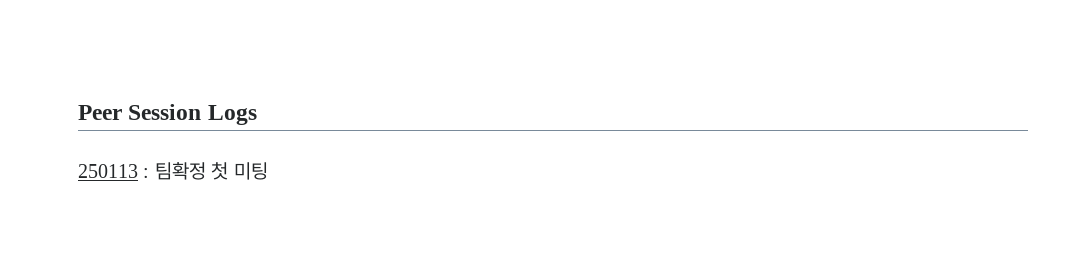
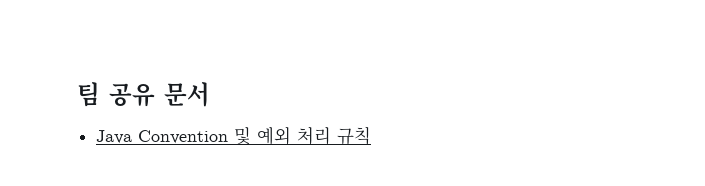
[78,104,257,125] [78,162,268,180] Peer Session Logs // 250113 : 팀확정 첫 미팅 -> [77,82,210,107] [96,126,372,145] 팀 공유 문서 // Java Convention 및 예외 처리 규칙

